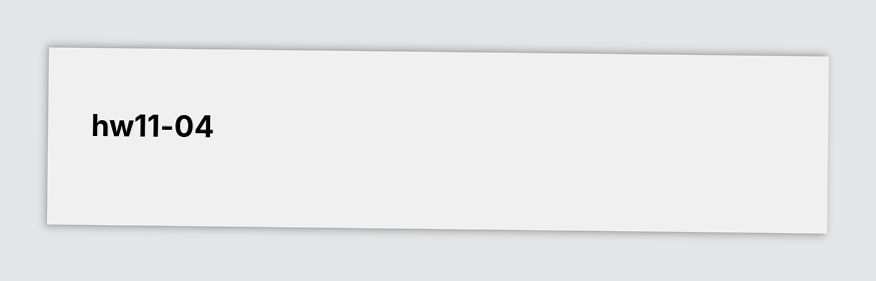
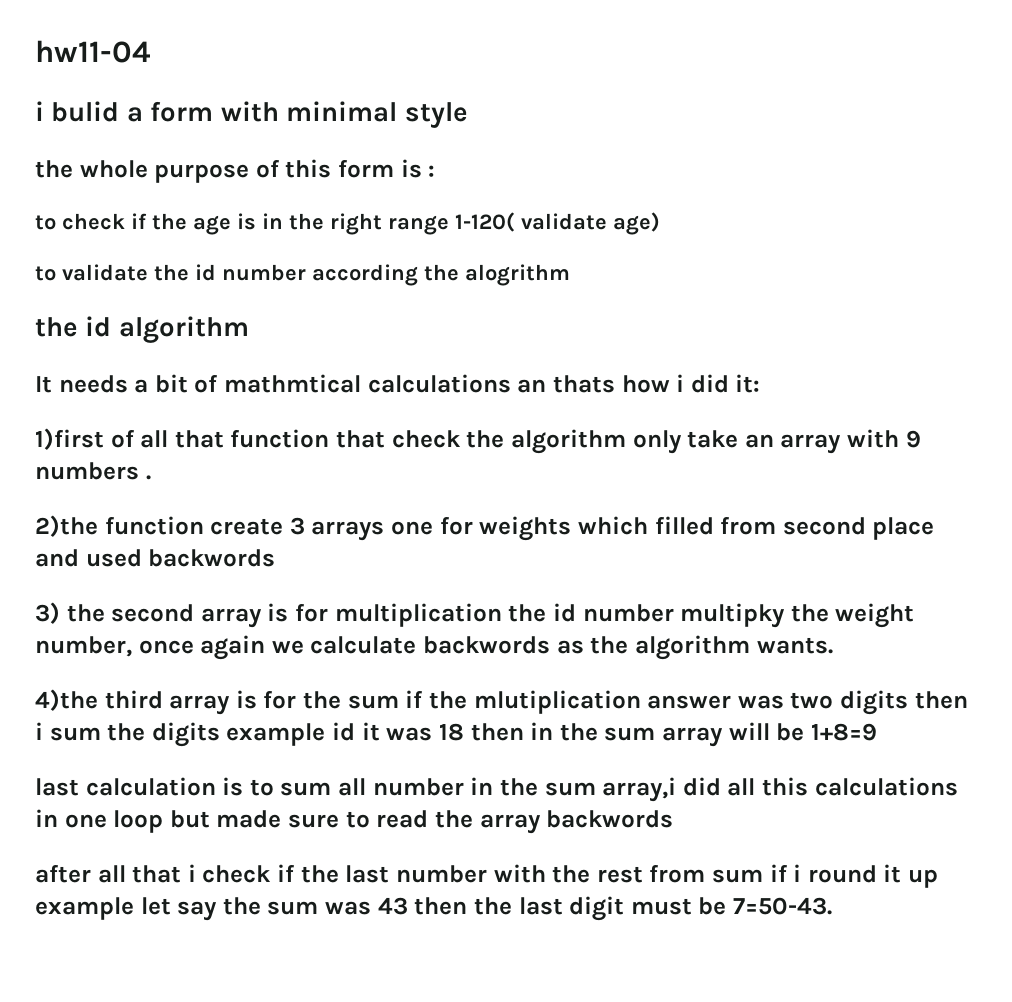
(215, 125) none -> [35,101,468,128] [35,159,436,183] [35,212,660,235] [35,264,570,286] [35,316,249,343] [35,374,761,393] [35,428,921,454] [35,462,151,480] [35,515,935,541] [35,549,276,567] [35,602,915,628] [35,635,833,660] [35,689,968,715] [35,722,877,747] [35,777,958,802] [35,809,674,834] [35,864,939,888] [35,896,832,921] // i bulid a form with minimal style // the whole purpose of this form is : // to check if the age is in the right range 1-120( validate age) // to validate the id number according the alogrithm // the id algorithm // It needs a bit of mathmtical calculations an thats how i did it: // 1)first of all that function that check the algorithm only take an array with 9 numbers . // 2)the function create 3 arrays one for weights which filled from second place and used backwords // 3) the second array is for multiplication the id number multipky the weight number, once again we calculate backwords as the algorithm wants. // 4)the third array is for the sum if the mlutiplication answer was two digits then i sum the digits example id it was 18 then in the sum array will be 1+8=9 // last calculation is to sum all number in the sum array,i did all this calculations in one loop but made sure to read the array backwords // after all that i check if the last number with the rest from sum if i round it up example let say the sum was 43 then the last digit must be 7=50-43.

